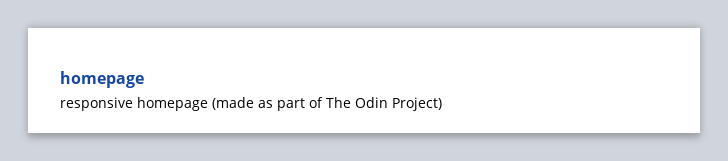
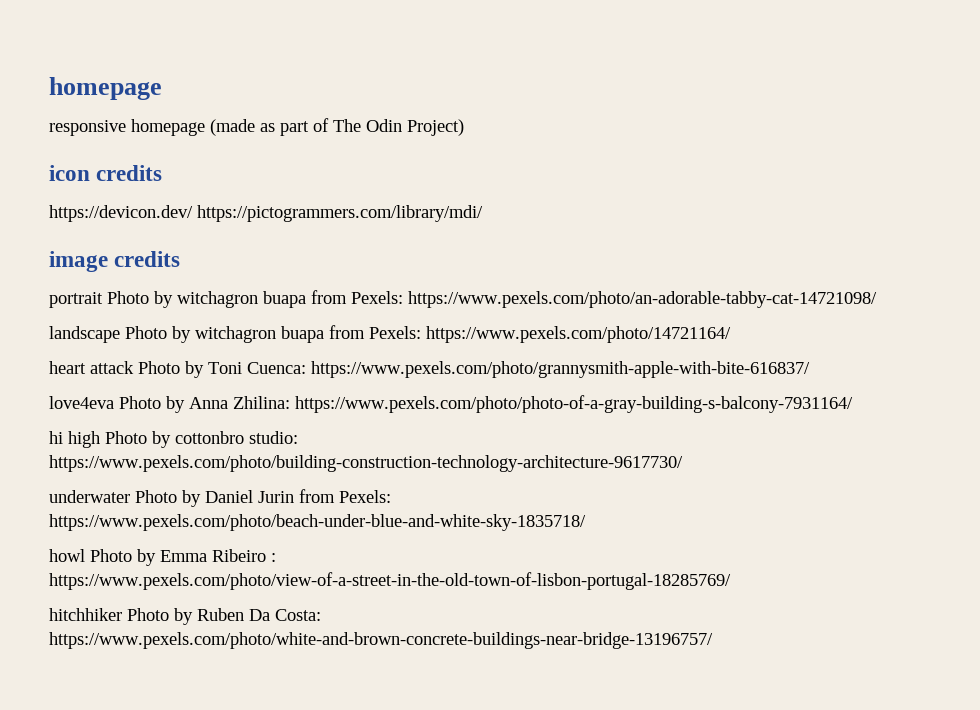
(442, 104) none -> [49,165,163,181] [49,205,483,222] [49,251,181,272] [49,290,877,308] [49,325,731,343] [49,361,810,378] [49,395,853,413] [49,431,298,448] [49,455,683,472] [49,489,391,507] [49,514,586,531] [49,549,276,566] [49,572,731,590] [49,608,321,625] [49,632,713,649] // icon credits // https://devicon.dev/ https://pictogrammers.com/library/mdi/ // image credits // portrait Photo by witchagron buapa from Pexels: https://www.pexels.com/photo/an-adorable-tabby-cat-14721098/ // landscape Photo by witchagron buapa from Pexels: https://www.pexels.com/photo/14721164/ // heart attack Photo by Toni Cuenca: https://www.pexels.com/photo/grannysmith-apple-with-bite-616837/ // love4eva Photo by Anna Zhilina: https://www.pexels.com/photo/photo-of-a-gray-building-s-balcony-7931164/ // hi high Photo by cottonbro studio: https://www.pexels.com/photo/building-construction-technology-architecture-9617730/ // underwater Photo by Daniel Jurin from Pexels: https://www.pexels.com/photo/beach-under-blue-and-white-sky-1835718/ // howl Photo by Emma Ribeiro : https://www.pexels.com/photo/view-of-a-street-in-the-old-town-of-lisbon-portugal-18285769/ // hitchhiker Photo by Ruben Da Costa: https://www.pexels.com/photo/white-and-brown-concrete-buildings-near-bridge-13196757/

